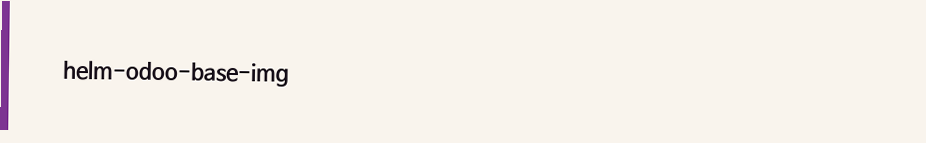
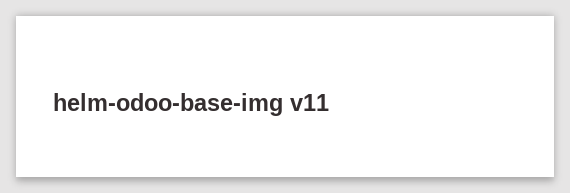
(290, 73) none -> [290,94,329,111] v11

